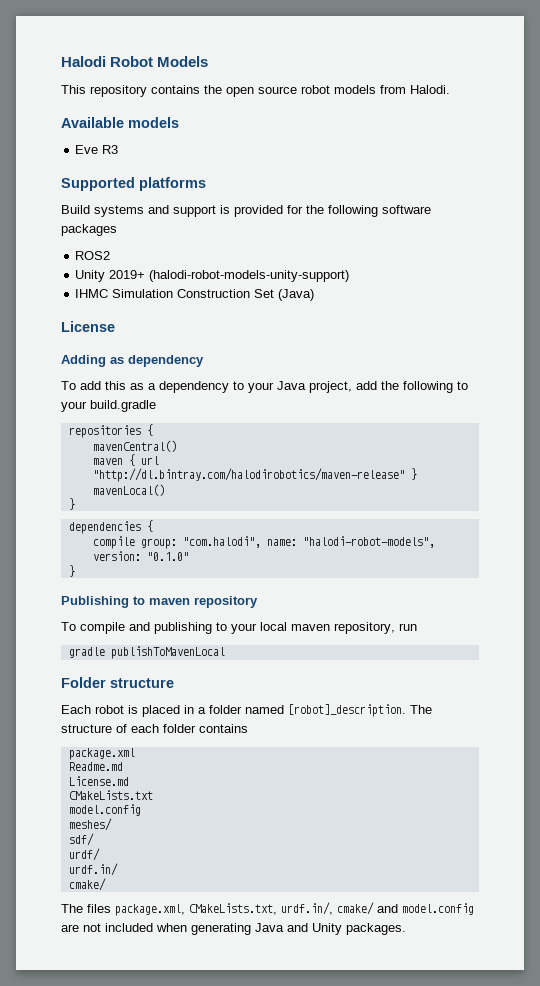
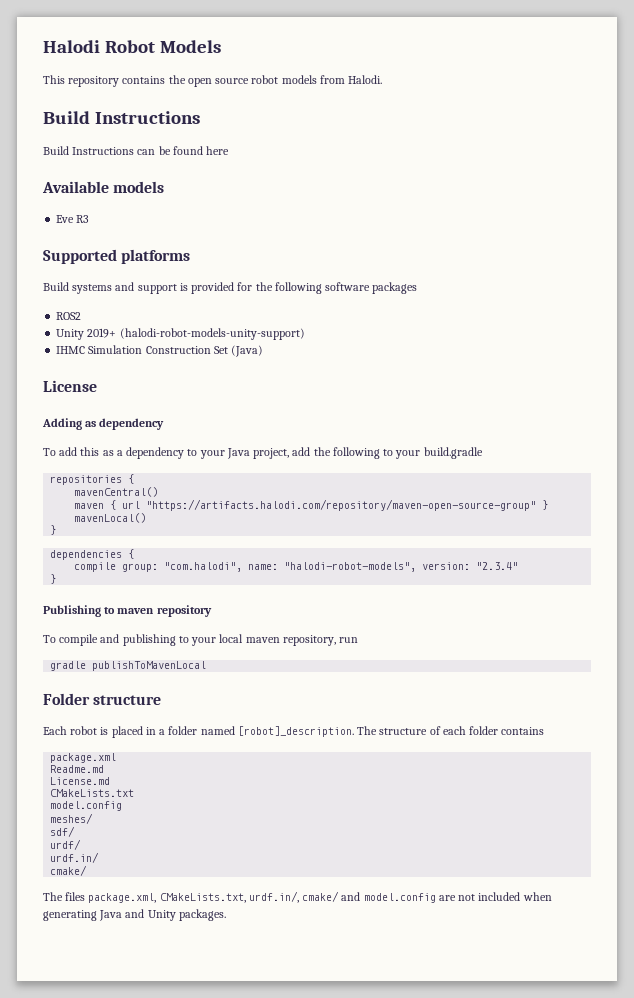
(450, 89) none -> [43,111,200,124] [43,146,230,155] // Build Instructions // Build Instructions can be found here
[92,468,405,482] "http://dl.bintray.com/halodirobotics/maven-release" -> [146,499,537,511] "https://artifacts.halodi.com/repository/maven-open-source-group"
[146,552,189,561] "0.1.0" -> [476,562,519,570] "2.3.4"

